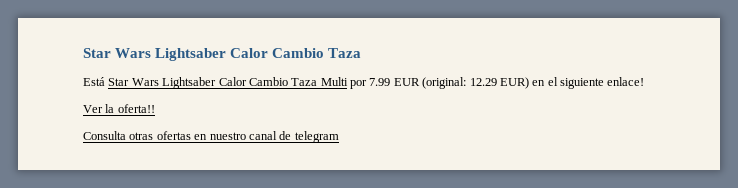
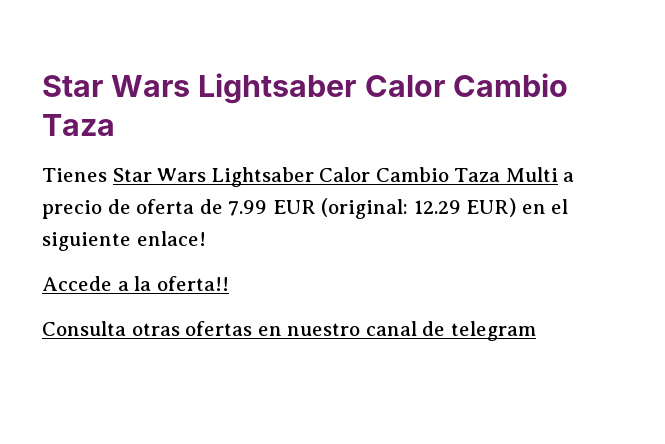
[83,77,105,86] Está -> [42,168,107,182] Tienes
[350,80,367,89] por -> [563,172,575,182] [42,199,223,219] a precio de oferta de
[83,105,103,113] Ver -> [42,276,129,291] Accede a

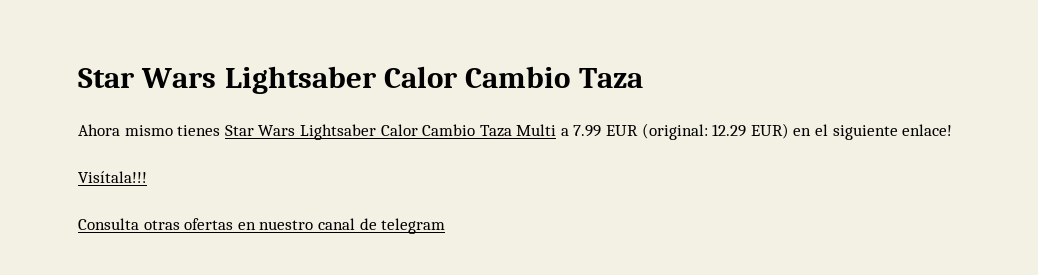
[42,168,107,182] Tienes -> [78,124,221,136] Ahora mismo tienes
[42,199,223,219] precio de oferta de -> (569, 132) none
[42,276,229,291] Accede a la oferta!! -> [78,171,147,183] Visítala!!!

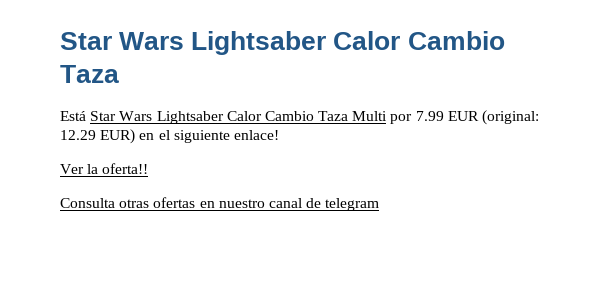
[78,124,221,136] Ahora mismo tienes -> [60,111,86,121] Está
[560,128,569,136] a -> [390,114,413,124] por
[78,171,147,183] Visítala!!! -> [60,163,149,174] Ver la oferta!!

